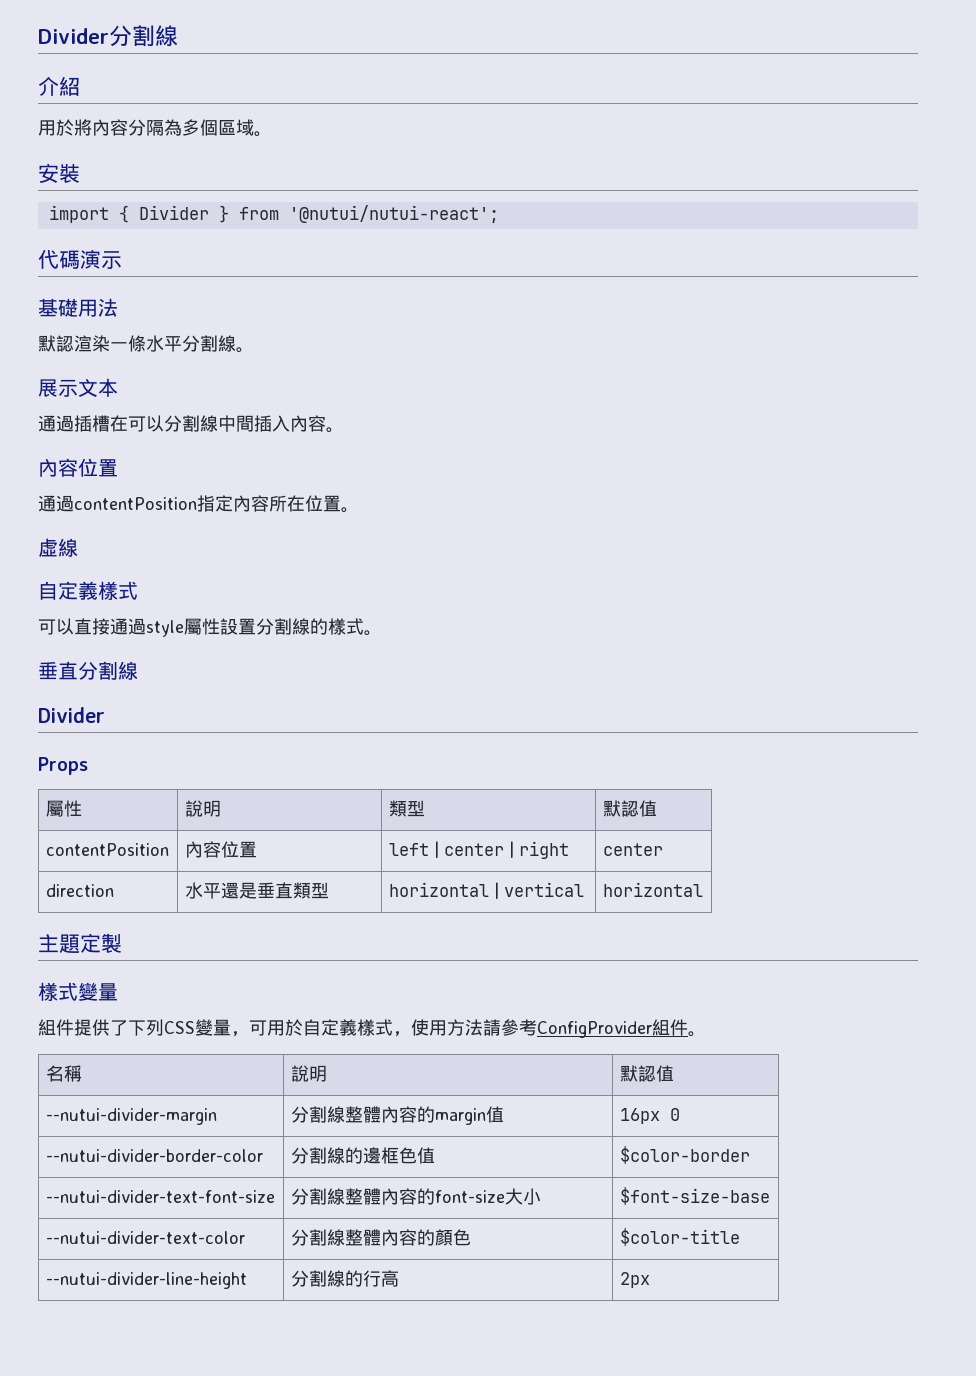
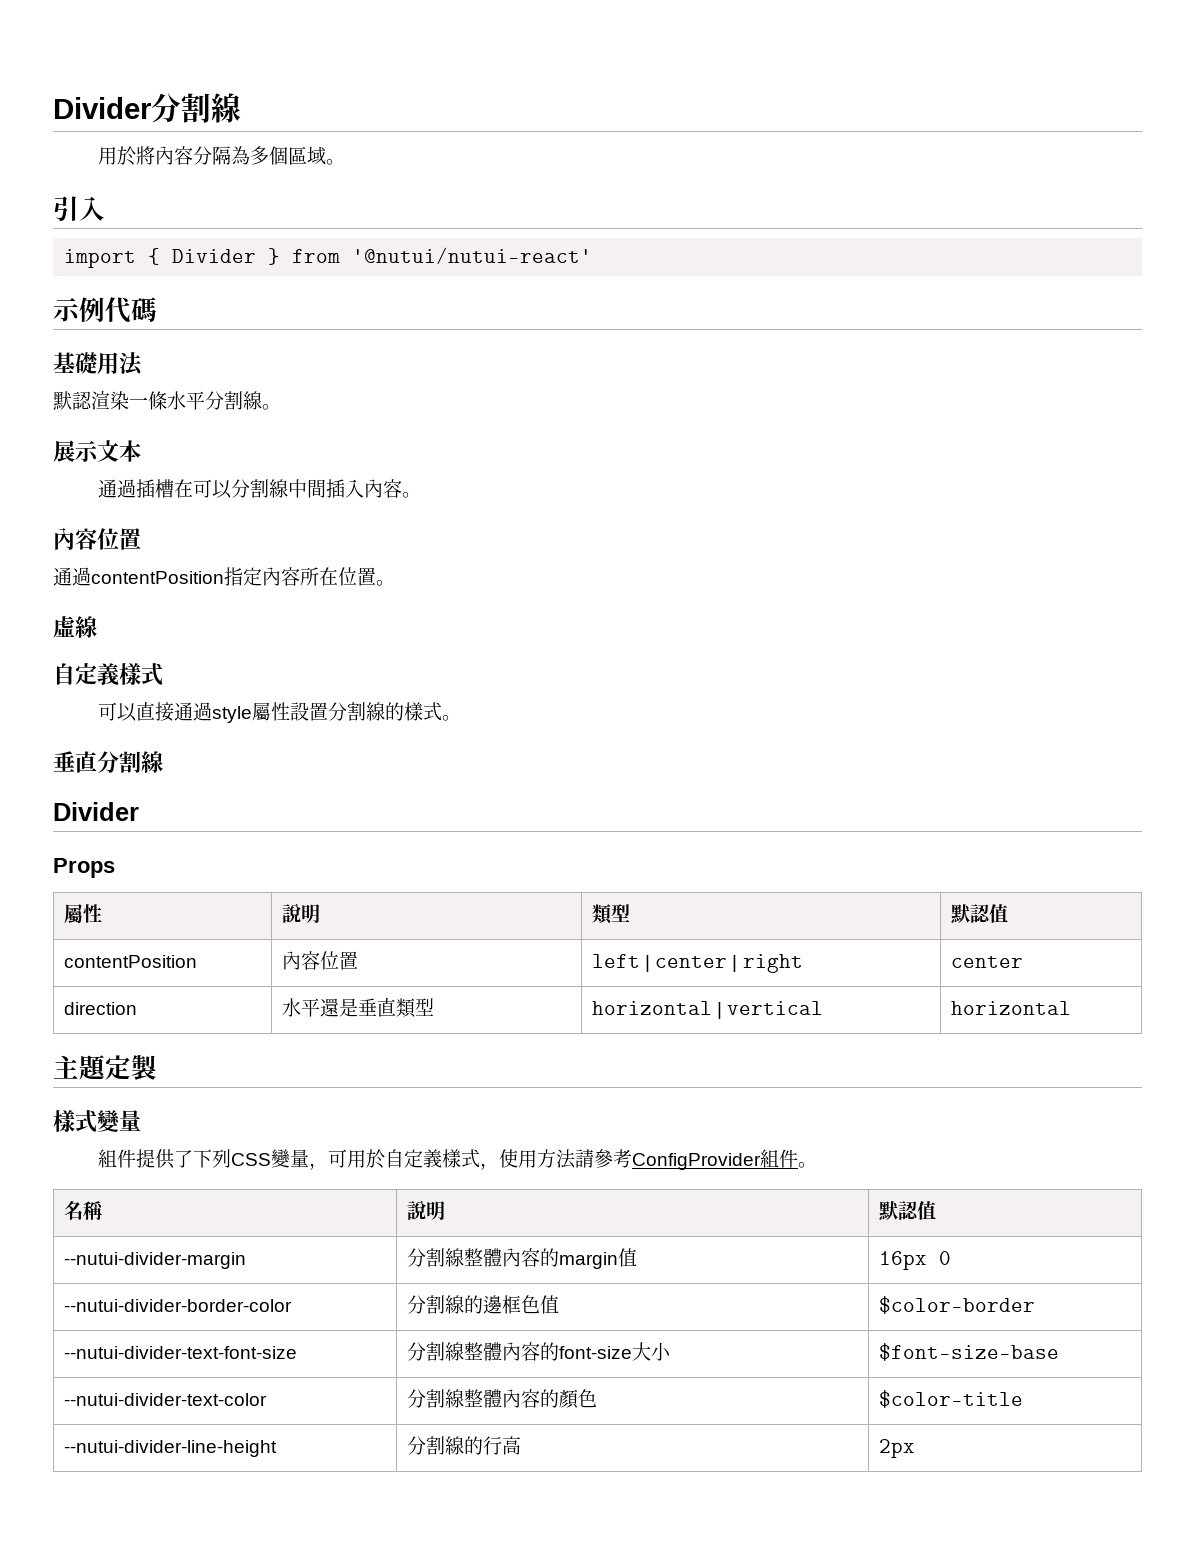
[38,77,80,96] // 介紹 -> (241, 108) none
[38,163,80,183] 安裝 -> [53,196,105,222] 引入
[288,205,499,223] '@nutui/nutui-react'; // -> [352,247,593,264] [53,297,105,322] '@nutui/nutui-react' // 示例
[80,250,122,269] 演示 -> (157, 309) none

